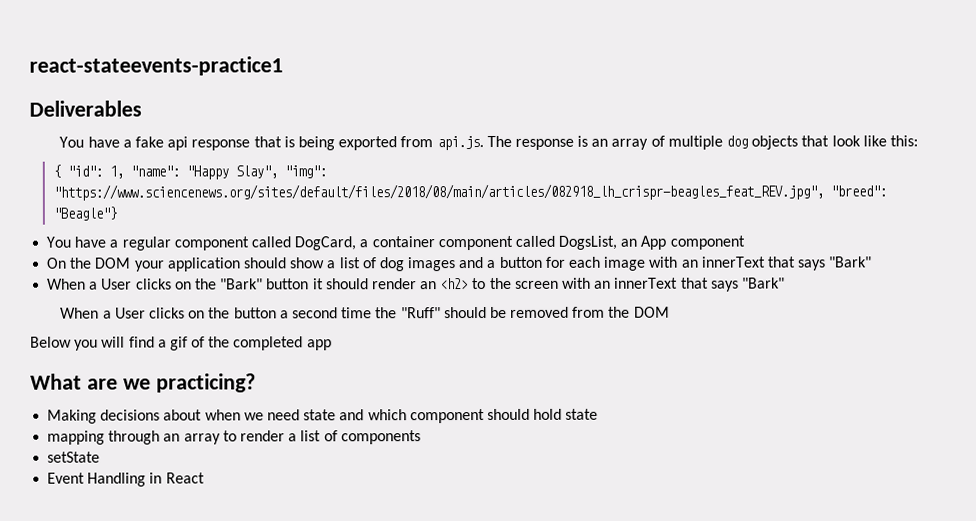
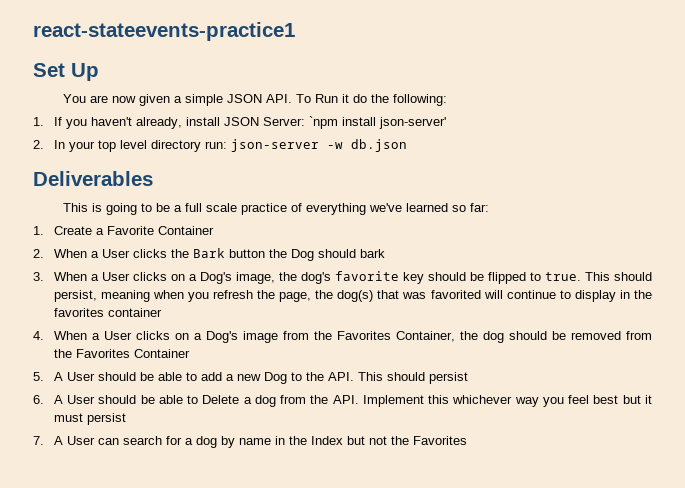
[29,100,142,117] [59,135,918,151] [52,164,327,180] [52,183,887,201] [52,206,117,221] [46,235,745,251] [46,256,873,272] [47,277,785,292] [60,307,441,319] Deliverables // You have a fake api response that is being exported from api.js. The response is an array of multiple dog objects that look like this: // { "id": 1, "name": "Happy Slay", "img": "https://www.sciencenews.org/sites/default/files/2018/08/main/articles/082918_lh_crispr-beagles_feat_REV.jpg", "breed": "Beagle"} // You have a regular component called DogCard, a container component called DogsList, an App component // On the DOM your application should show a list of dog images and a button for each image with an innerText that says "Bark" // When a User clicks on the "Bark" button it should render an <h2> to the screen with an innerText that says "Bark" // When a User clicks on the button a second time the "Ruff" -> [33,63,99,81] [62,94,447,106] [33,116,446,129] [33,139,407,152] [33,171,153,186] [62,203,489,215] [33,226,214,235] [33,248,385,261] [33,271,653,284] [53,290,653,302] [53,308,162,317] [33,331,504,343] Set Up // You are now given a simple JSON API. To Run it do the following: // 1. If you haven't already, install JSON Server: `npm install json-server' // 2. In your top level directory run: json-server -w db.json // Deliverables // This is going to be a full scale practice of everything we've learned so far: // 1. Create a Favorite Container // 2. When a User clicks the Bark button the Dog should bark // 3. When a User clicks on a Dog's image, the dog's favorite key should be flipped to true. This should persist, meaning when you refresh the page, the dog(s) that was favorited will continue to display in the favorites container // 4. When a User clicks on a Dog's image from the Favorites Container, the dog
[633,306,670,318] [30,336,332,351] [30,373,256,393] [47,408,599,424] [47,430,421,445] [47,451,101,463] [47,472,205,487] DOM // Below you will find a gif of the completed app // What are we practicing? // Making decisions about when we need state and which component should hold state // mapping through an array to render a list of components // setState // Event Handling in React -> [75,349,190,358] [33,372,468,384] [33,395,653,407] [53,413,126,425] [33,436,467,448] Favorites Container // 5. A User should be able to add a new Dog to the API. This should persist // 6. A User should be able to Delete a dog from the API. Implement this whichever way you feel best but it must persist // 7. A User can search for a dog by name in the Index but not the Favorites

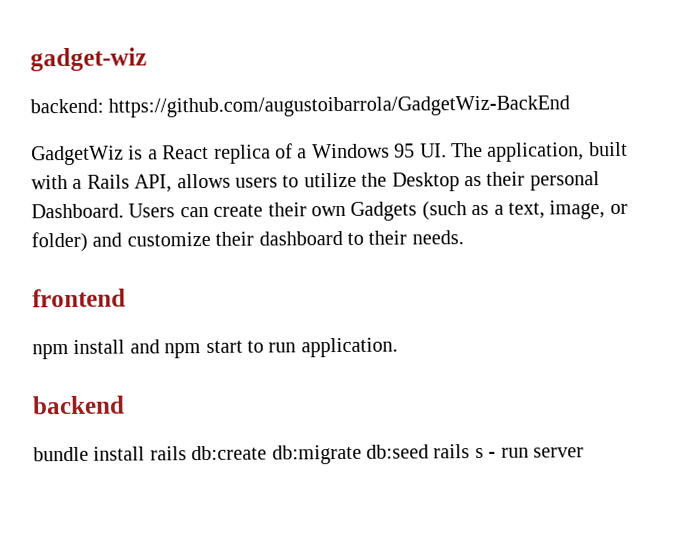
[33,22,295,41] [33,63,99,81] [62,94,447,106] [33,116,446,129] [33,139,407,152] [33,171,153,186] [62,203,489,215] [33,226,214,235] [33,248,385,261] [33,271,653,284] [53,290,653,302] [53,308,162,317] [33,331,652,343] [53,349,190,358] [33,372,468,384] [33,395,653,407] [53,413,126,425] [33,436,467,448] react-stateevents-practice1 // Set Up // You are now given a simple JSON API. To Run it do the following: // 1. If you haven't already, install JSON Server: `npm install json-server' // 2. In your top level directory run: json-server -w db.json // Deliverables // This is going to be a full scale practice of everything we've learned so far: // 1. Create a Favorite Container // 2. When a User clicks the Bark button the Dog should bark // 3. When a User clicks on a Dog's image, the dog's favorite key should be flipped to true. This should persist, meaning when you refresh the page, the dog(s) that was favorited will continue to display in the favorites container // 4. When a User clicks on a Dog's image from the Favorites Container, the dog should be removed from the Favorites Container // 5. A User should be able to add a new Dog to the API. This should persist // 6. A User should be able to Delete a dog from the API. Implement this whichever way you feel best but it must persist // 7. A User can search for a dog by name in the Index but not the Favorites -> [30,47,147,72] [30,95,571,118] [31,141,628,166] [31,171,600,193] [31,200,628,221] [31,230,464,253] [32,288,126,308] [32,337,398,360] [32,395,125,415] [33,444,584,465] gadget-wiz // backend: https://github.com/augustoibarrola/GadgetWiz-BackEnd // GadgetWiz is a React replica of a Windows 95 UI. The application, built with a Rails API, allows users to utilize the Desktop as their personal Dashboard. Users can create their own Gadgets (such as a text, image, or folder) and customize their dashboard to their needs. // frontend // npm install and npm start to run application. // backend // bundle install rails db:create db:migrate db:seed rails s - run server

